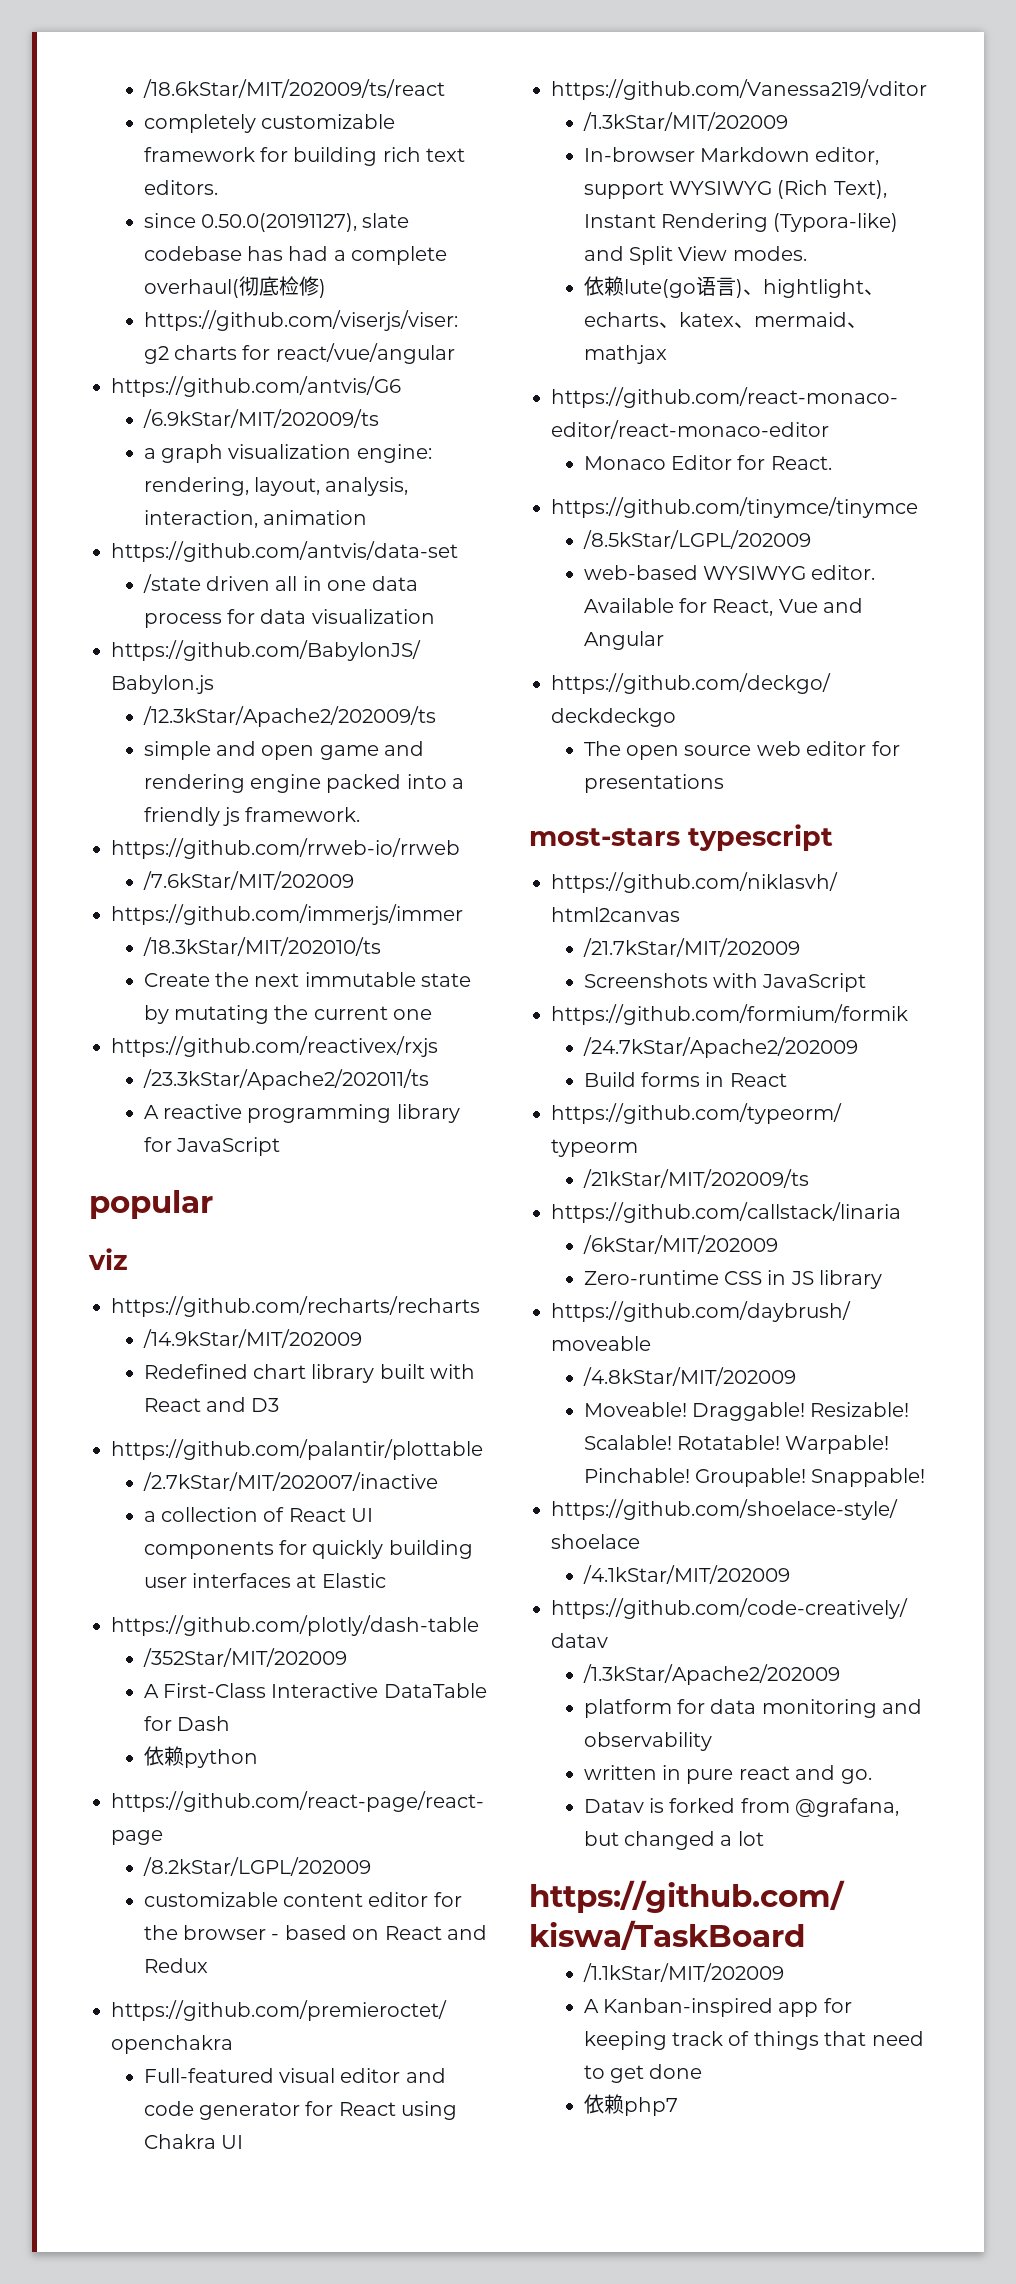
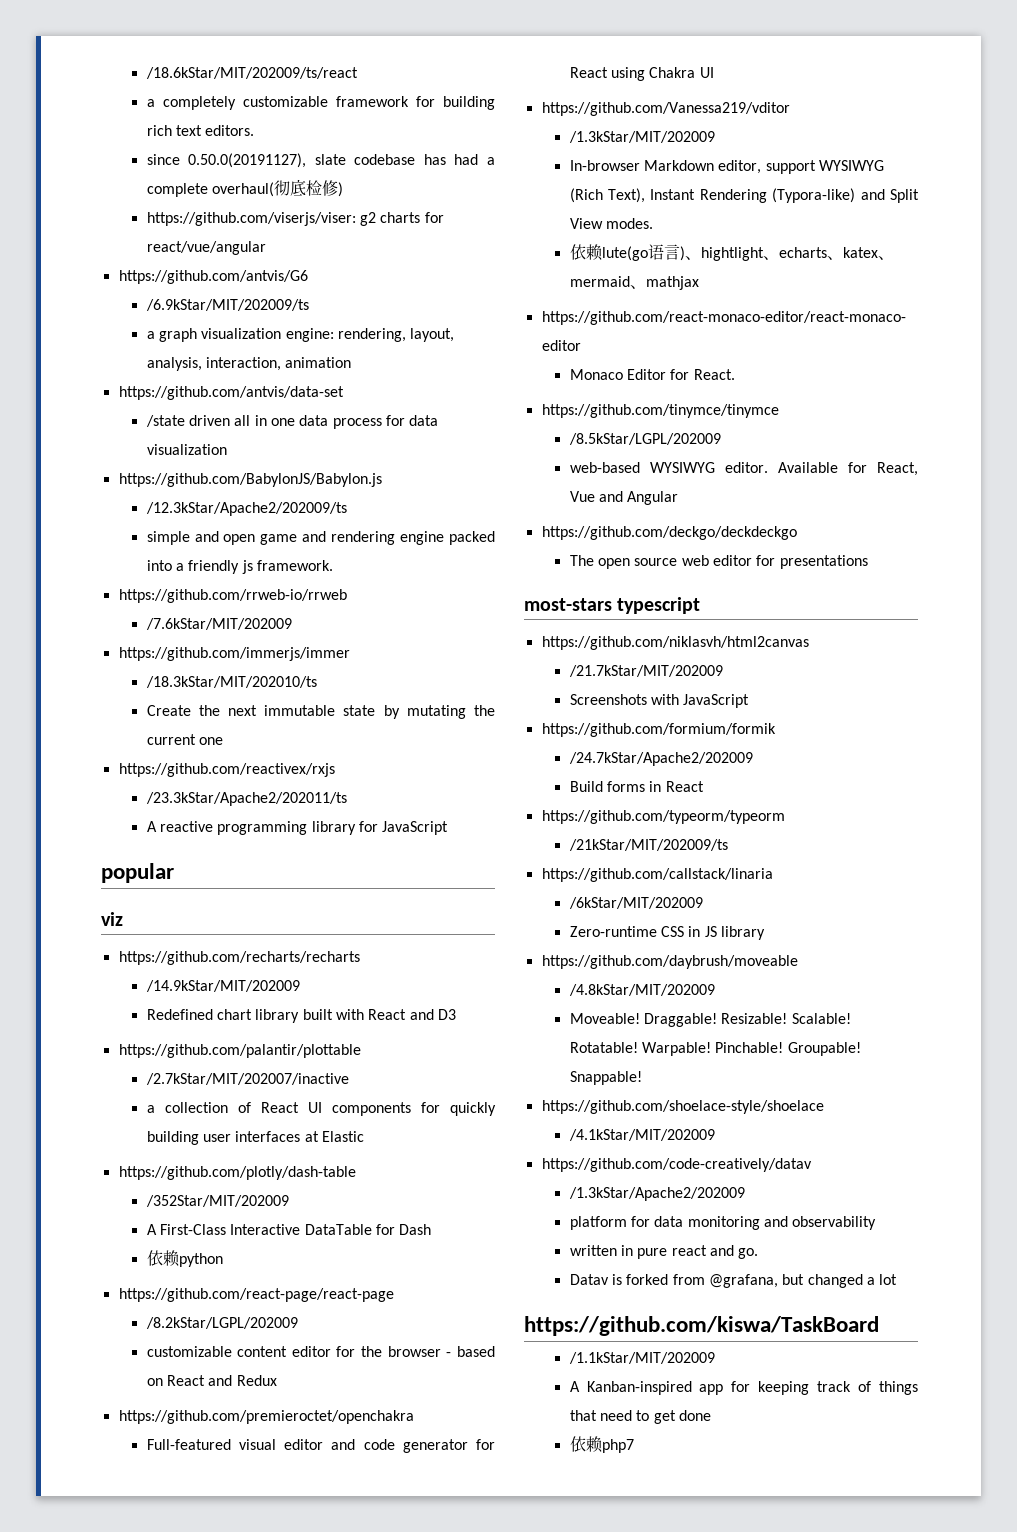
(445, 88) none -> [146,99,155,107] a

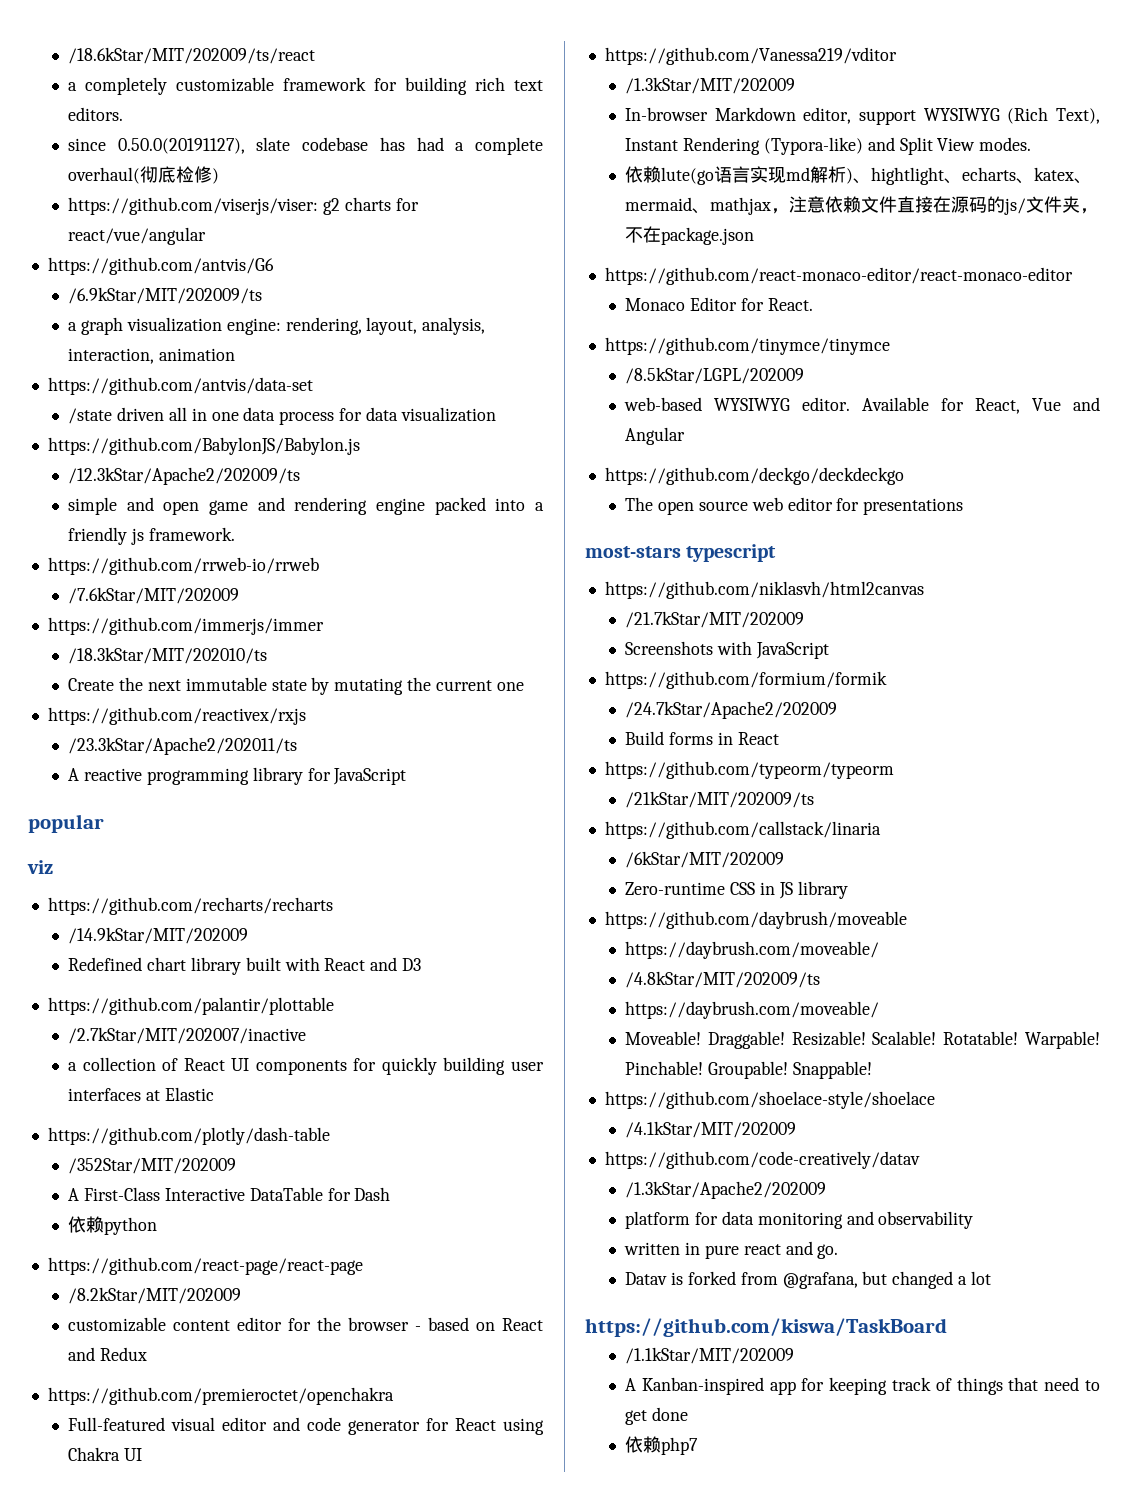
[145,1317,298,1329] /8.2kStar/LGPL/202009 -> [68,1287,242,1304] /8.2kStar/MIT/202009
(680, 252) none -> [750,166,847,183] 实现md解析
(699, 283) none -> [771,196,1099,215] [625,226,755,245] ，注意依赖文件直接在源码的js/文件夹，不在package.json
[568,984,715,996] /4.8kStar/MIT/202009 -> [625,941,880,959] [625,971,821,988] [625,1001,880,1019] https://daybrush.com/moveable/ // /4.8kStar/MIT/202009/ts // https://daybrush.com/moveable/

